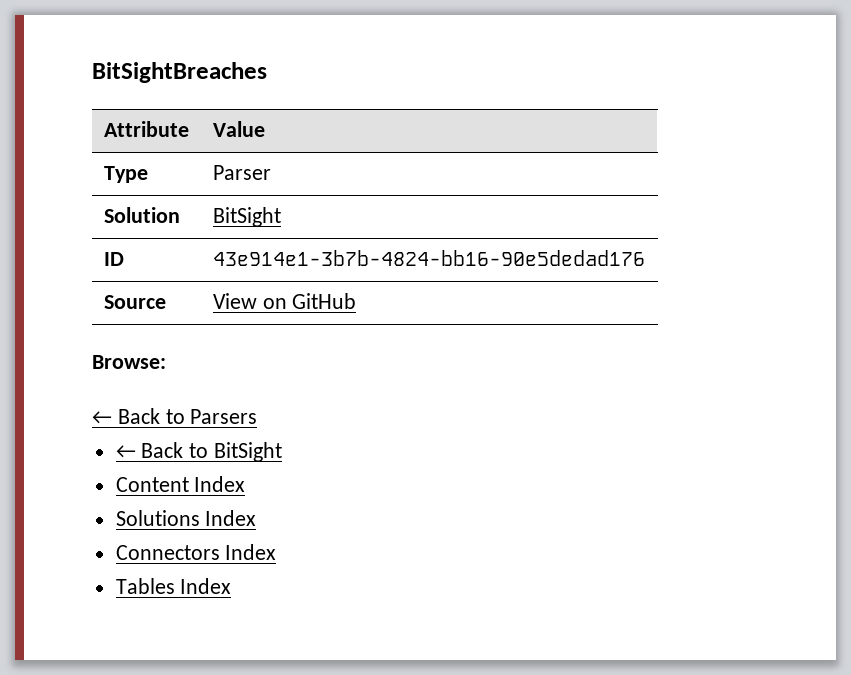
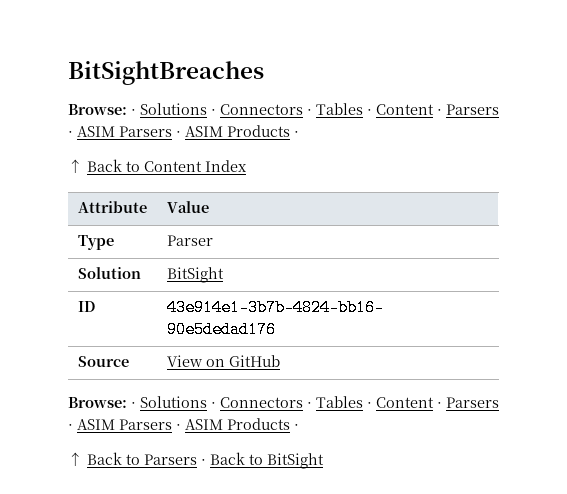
(267, 72) none -> [68,103,499,115] [68,125,299,137] [68,159,247,173] // Browse: · Solutions · Connectors · Tables · Content · Parsers · ASIM Parsers · ASIM Products · // ↑ Back to Content Index
[92,411,112,424] // ← -> [131,396,499,408] [68,418,299,430] [68,452,83,466] · Solutions · Connectors · Tables · Content · Parsers · ASIM Parsers · ASIM Products · // ↑
[115,445,136,458] // ← -> [201,459,206,465] ·
[115,476,246,492] [115,510,257,526] [115,544,277,560] [115,578,232,594] // Content Index // Solutions Index // Connectors Index // Tables Index -> (324, 461) none

